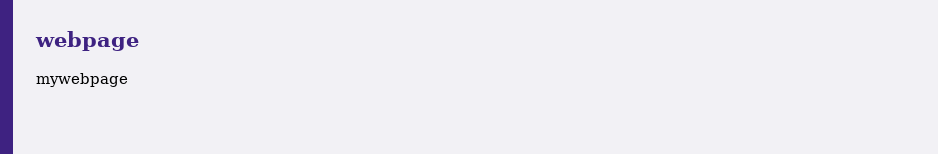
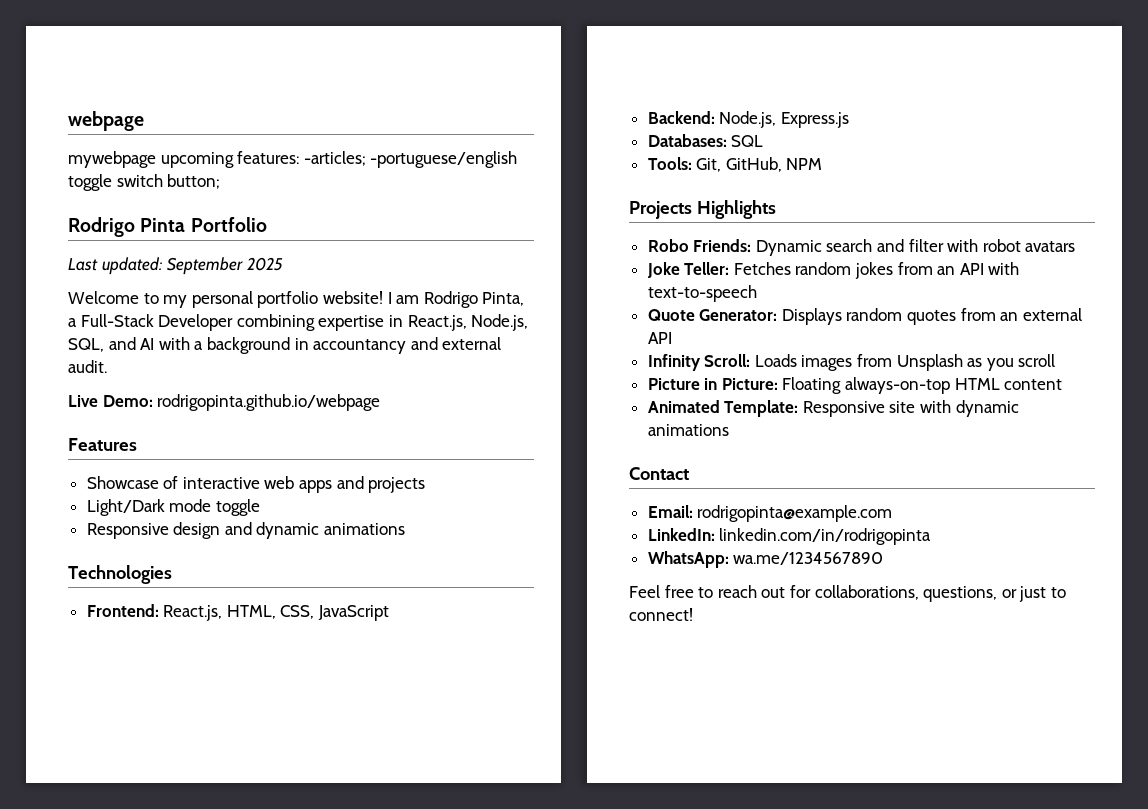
(128, 80) none -> [160,151,518,168] [68,174,221,191] [68,217,267,237] [68,257,283,275] [68,291,525,308] [68,314,529,331] [68,337,502,354] [68,360,107,373] [68,394,381,411] [68,438,137,451] [86,476,426,493] [86,499,260,516] [86,522,406,539] [68,565,172,584] [86,604,390,621] [647,111,849,128] [647,134,764,147] [647,157,823,172] [629,200,776,219] [647,239,1076,256] [646,262,1020,279] [647,285,757,302] [647,308,1082,325] [647,332,672,344] [647,354,1056,371] [647,377,1063,394] [647,400,1019,417] [647,424,729,436] [629,467,689,480] [647,505,893,522] [647,528,932,545] [647,551,884,568] [629,585,1066,602] [629,608,693,621] upcoming features: -articles; -portuguese/english toggle switch button; // Rodrigo Pinta Portfolio // Last updated: September 2025 // Welcome to my personal portfolio website! I am Rodrigo Pinta, a Full-Stack Developer combining expertise in React.js, Node.js, SQL, and AI with a background in accountancy and external audit. // Live Demo: rodrigopinta.github.io/webpage // Features // Showcase of interactive web apps and projects // Light/Dark mode toggle // Responsive design and dynamic animations // Technologies // Frontend: React.js, HTML, CSS, JavaScript // Backend: Node.js, Express.js // Databases: SQL // Tools: Git, GitHub, NPM // Projects Highlights // Robo Friends: Dynamic search and filter with robot avatars // Joke Teller: Fetches random jokes from an API with text-to-speech // Quote Generator: Displays random quotes from an external API // Infinity Scroll: Loads images from Unsplash as you scroll // Picture in Picture: Floating always-on-top HTML content // Animated Template: Responsive site with dynamic animations // Contact // Email: rodrigopinta@example.com // LinkedIn: linkedin.com/in/rodrigopinta // WhatsApp: wa.me/1234567890 // Feel free to reach out for collaborations, questions, or just to connect!

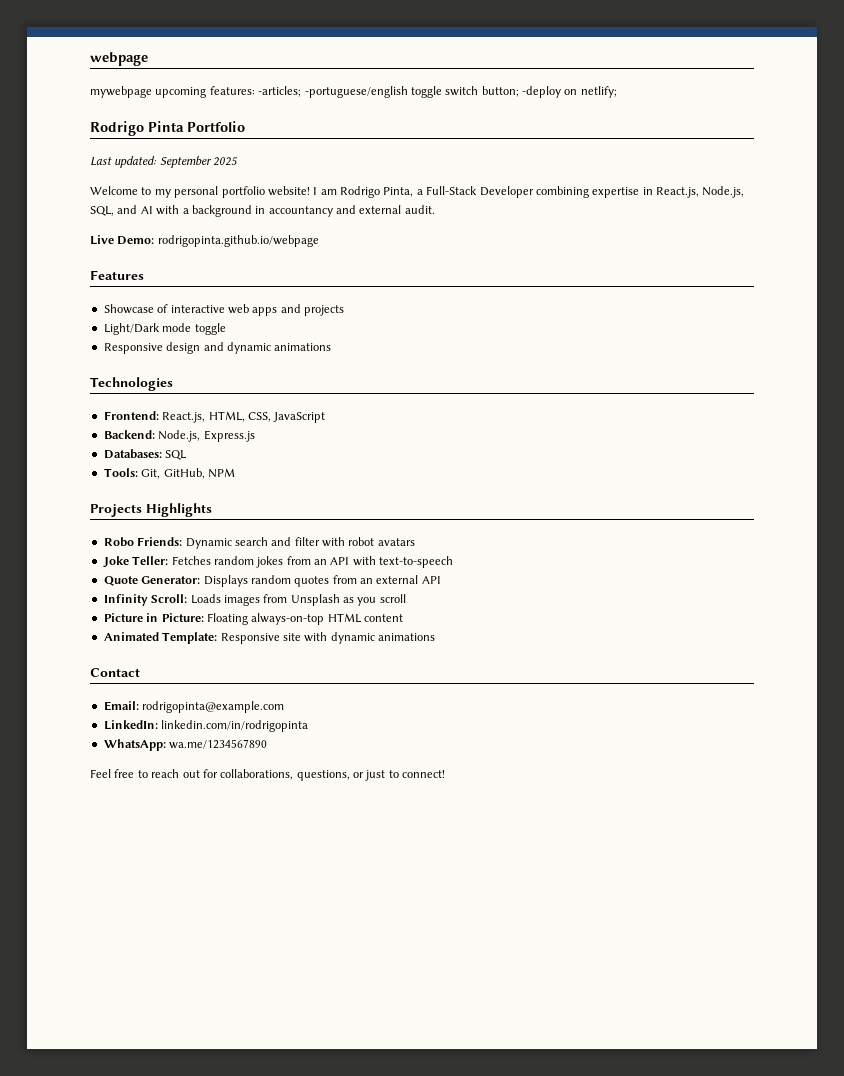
(221, 181) none -> [522,86,617,98] -deploy on netlify;

